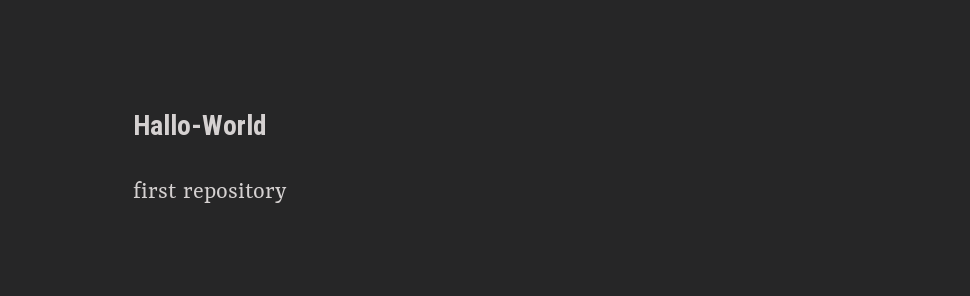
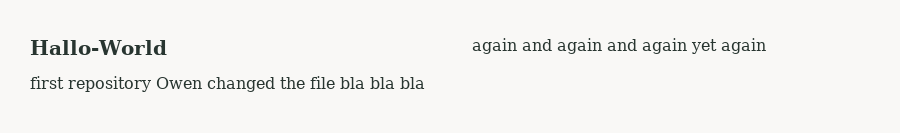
(287, 193) none -> [156,76,425,92] [472,38,766,54] Owen changed the file bla bla bla again and again and again yet again

